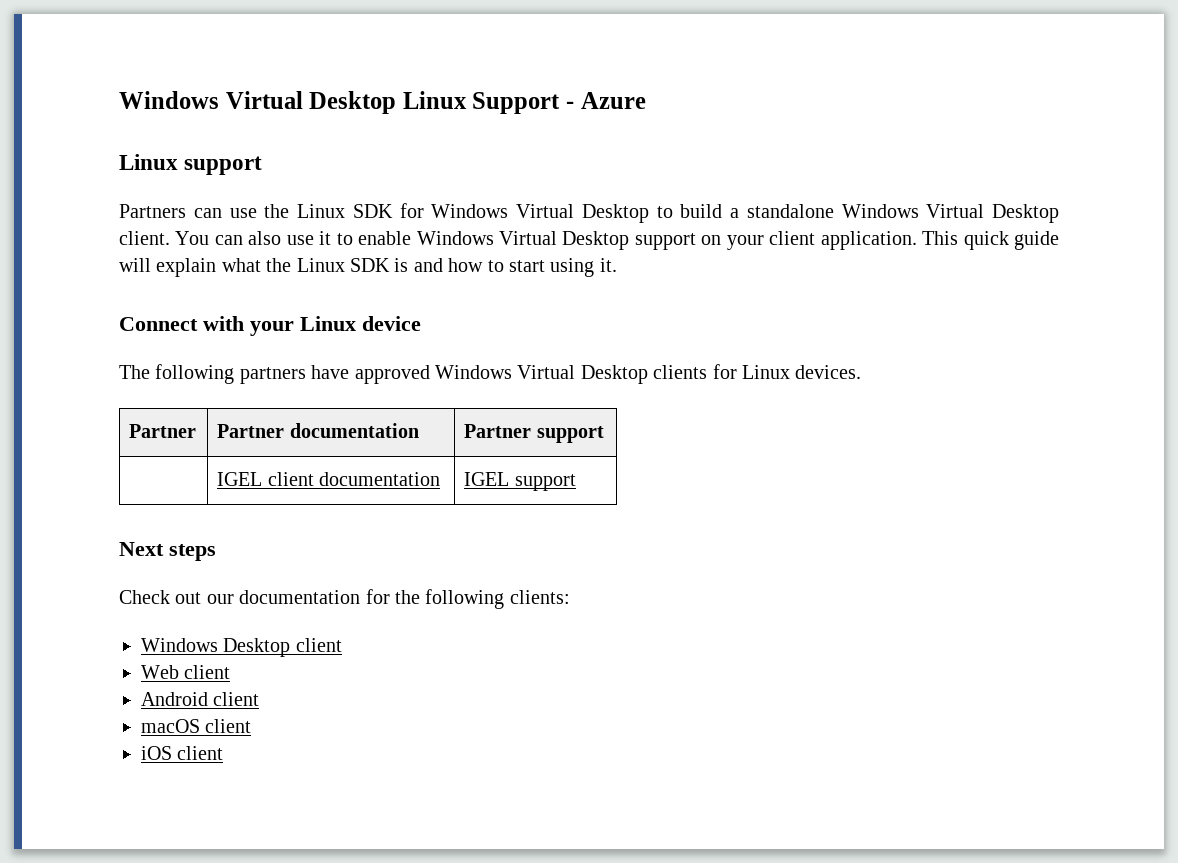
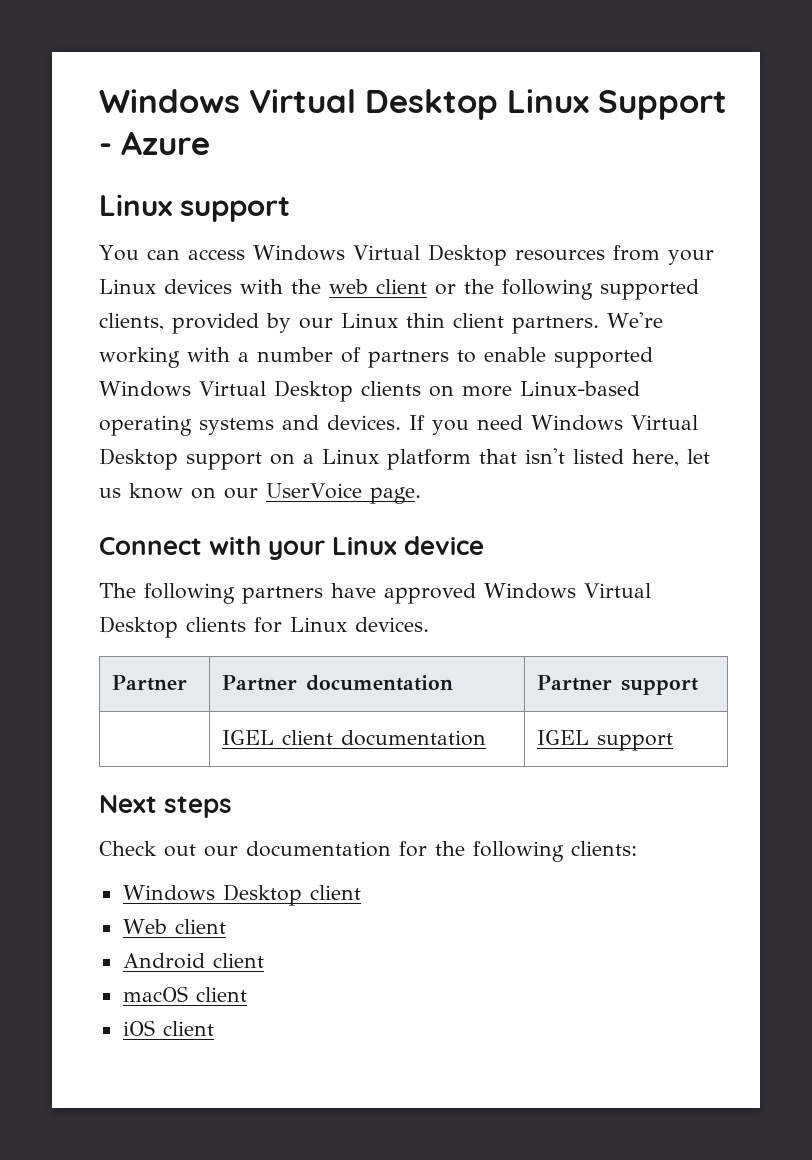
[119,203,1059,223] [119,231,412,245] Partners can use the Linux SDK for Windows Virtual Desktop to build a standalone Windows Virtual Desktop client. You can also use it to enable -> [99,244,714,266] [99,279,699,300] [99,312,663,334] [99,347,653,368] [99,380,640,402] [99,415,523,436] You can access Windows Virtual Desktop resources from your Linux devices with the web client or the following supported clients, provided by our Linux thin client partners. We're working with a number of partners to enable supported Windows Virtual Desktop clients on more Linux-based operating systems and devices. If you need
[726,231,1059,250] [119,258,617,277] your client application. This quick guide will explain what the Linux SDK is and how to start using it. -> [303,448,710,470] [99,483,421,504] a Linux platform that isn't listed here, let us know on our UserVoice page.

